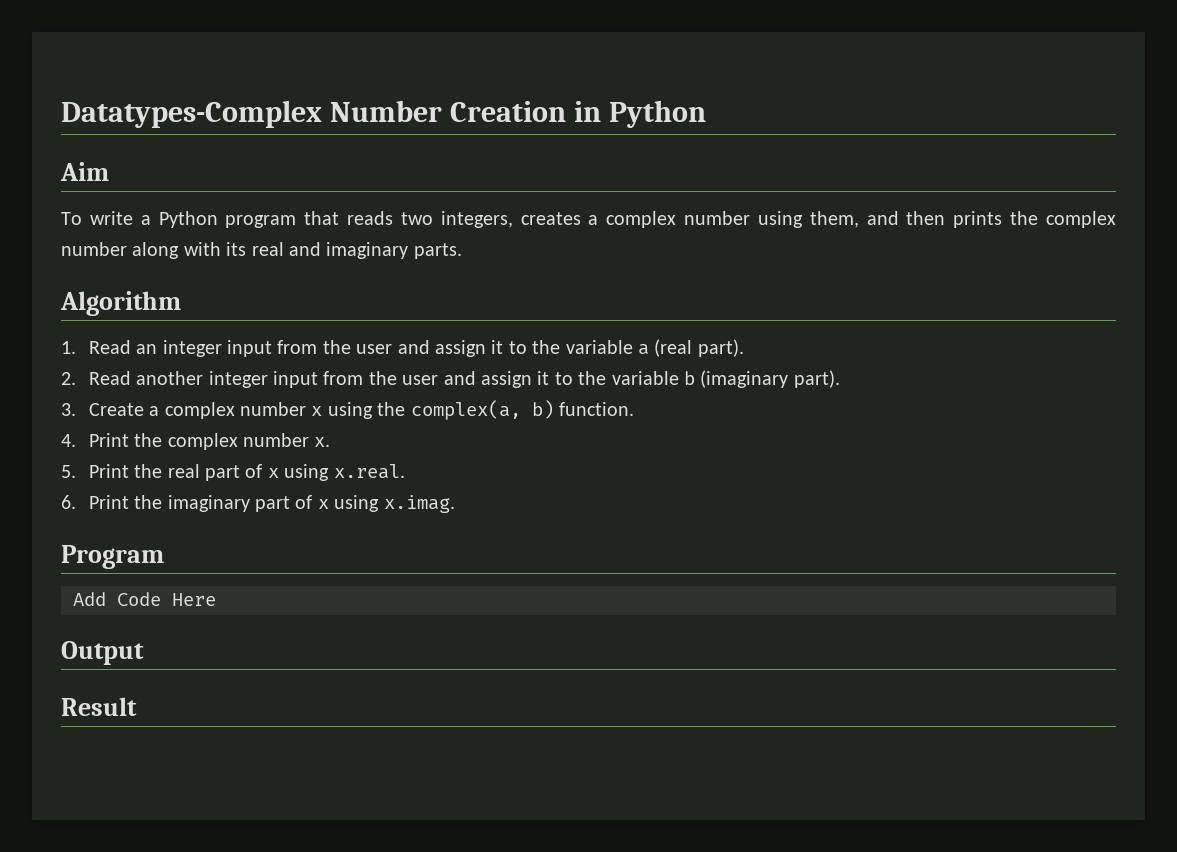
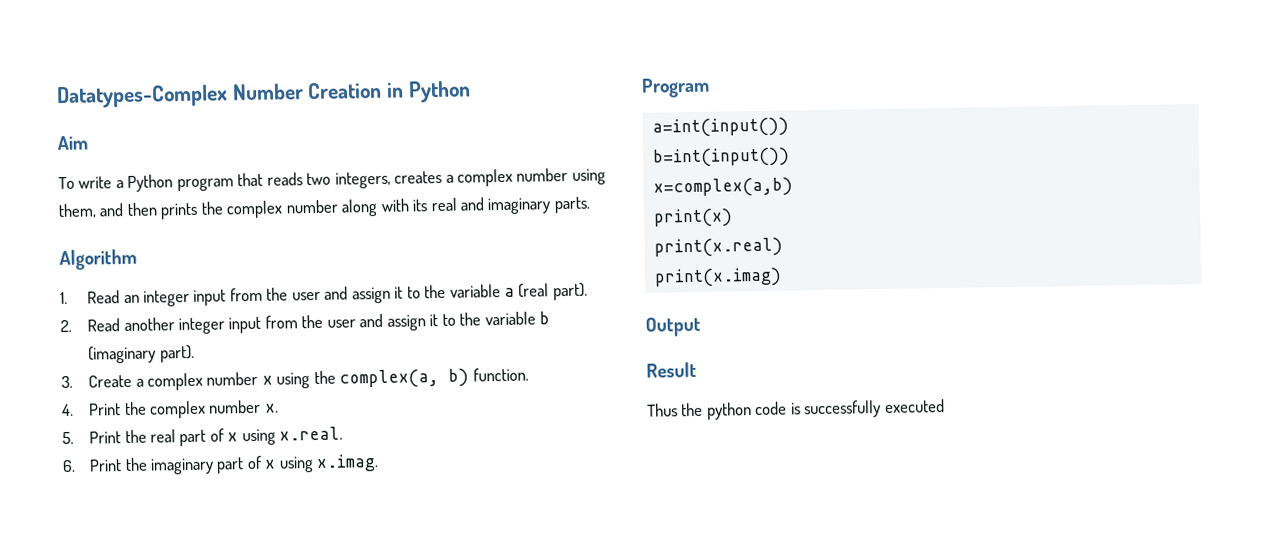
[73,592,216,606] [61,641,144,665] [61,697,137,716] Add Code Here // Output // Result -> [651,117,789,138] [652,147,790,168] [652,177,793,198] [652,208,733,228] [653,237,783,258] [653,267,782,288] [645,316,701,337] [646,361,697,378] [647,399,945,420] a=int(input()) // b=int(input()) // x=complex(a,b) // print(x) // print(x.real) // print(x.imag) // Output // Result // Thus the python code is successfully executed

